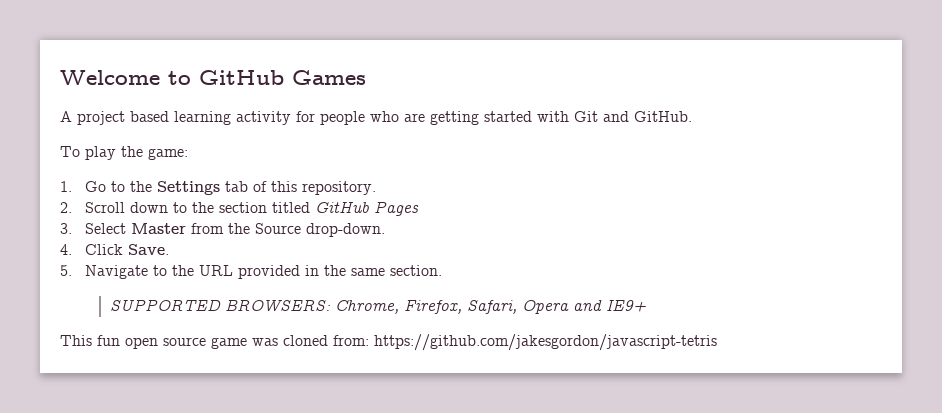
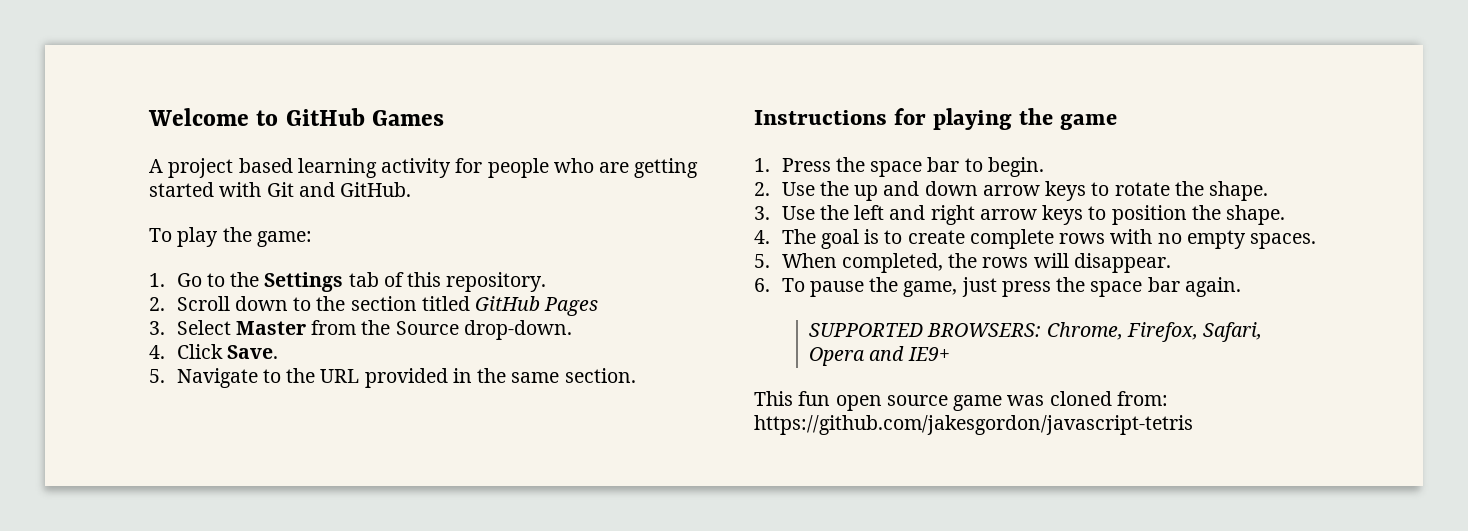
(442, 270) none -> [754,108,1118,130] [754,157,1044,177] [754,181,1269,201] [754,205,1286,225] [754,229,1317,249] [754,253,1171,273] [754,277,1241,297] // Instructions for playing the game // 1. Press the space bar to begin. // 2. Use the up and down arrow keys to rotate the shape. // 3. Use the left and right arrow keys to position the shape. // 4. The goal is to create complete rows with no empty spaces. // 5. When completed, the rows will disappear. // 6. To pause the game, just press the space bar again.

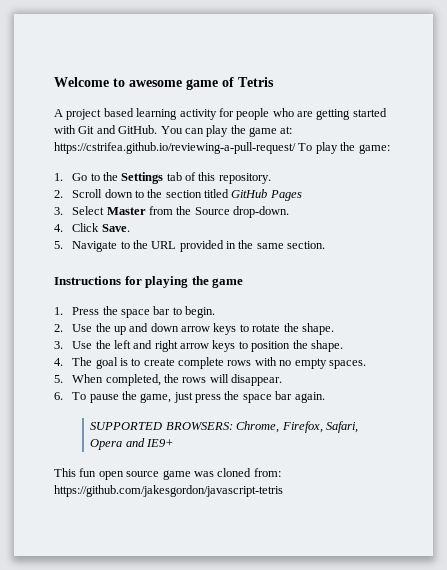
[285,108,444,126] GitHub Games -> [129,77,274,90] awesome game of Tetris
(412, 189) // -> [160,125,293,137] [54,142,296,154] You can play the game at: https://cstrifea.github.io/reviewing-a-pull-request/

